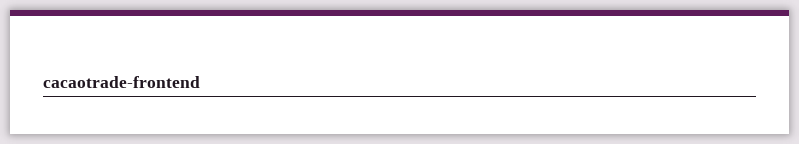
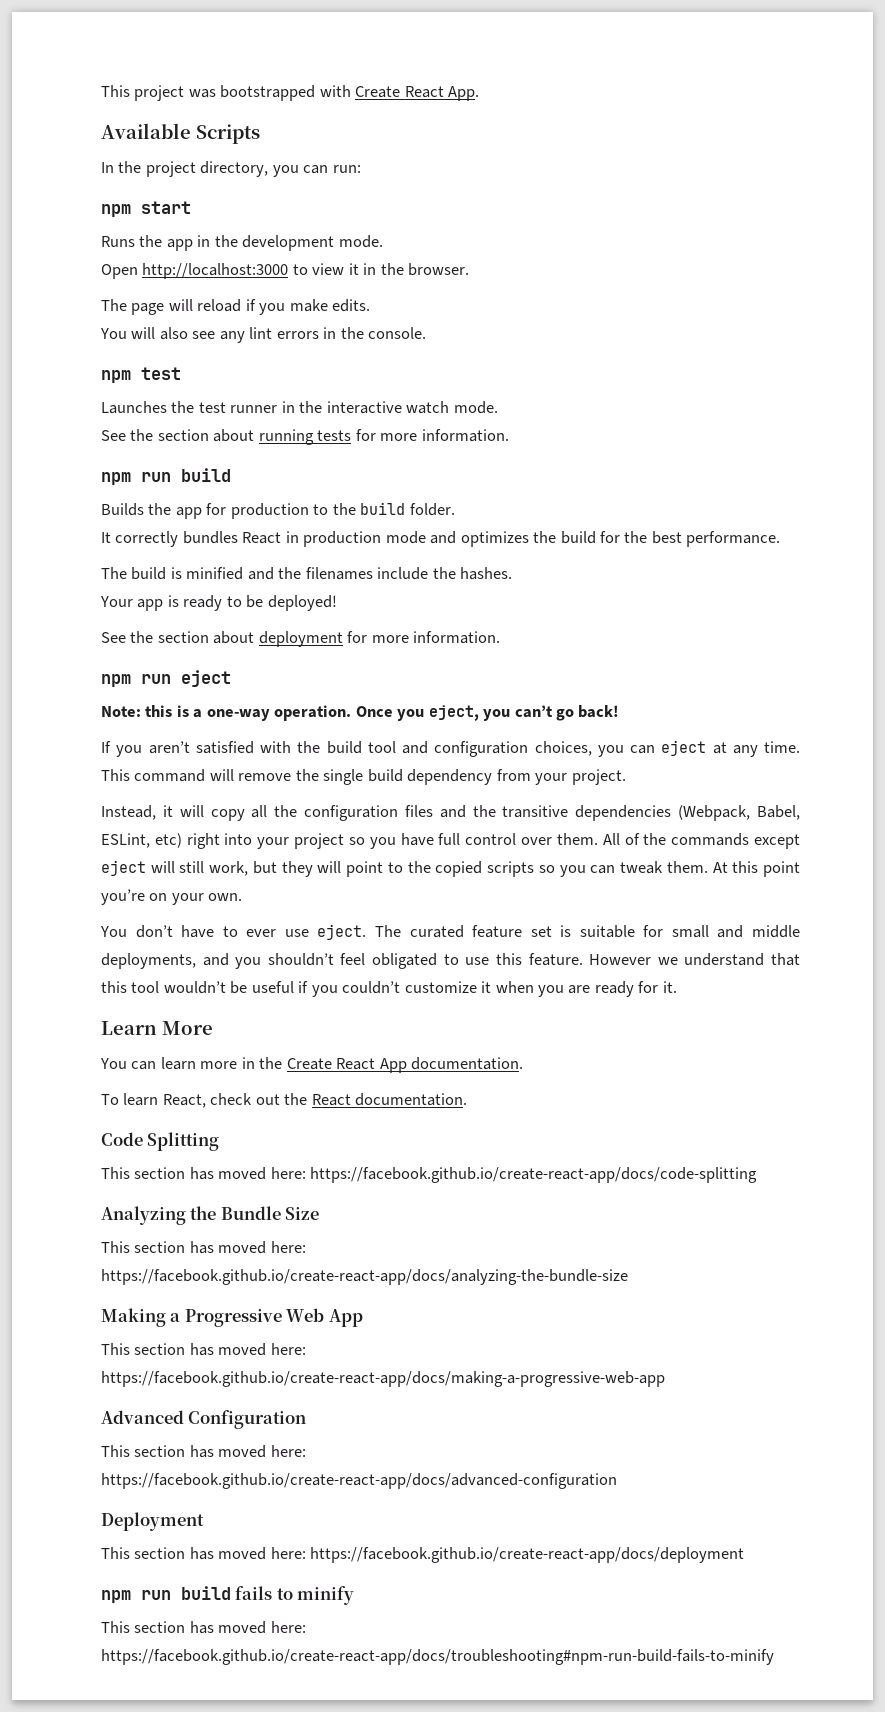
[43,76,200,88] cacaotrade-frontend -> [101,85,480,101] [101,123,260,144] [101,161,361,177] [101,201,191,217] [101,235,383,251] [101,263,470,279] [101,299,371,315] [100,327,427,343] [101,367,181,383] [101,401,498,414] [101,429,509,445] [101,468,231,485] [101,502,455,519] [101,531,781,547] [101,567,513,580] [100,595,337,611] [101,631,501,647] [101,670,231,687] [101,705,620,721] [101,740,800,757] [101,769,626,785] [101,805,800,821] [101,833,800,849] [101,860,800,877] [101,889,243,905] [100,924,800,940] [101,953,801,969] [101,981,677,997] [101,1021,213,1035] [100,1057,524,1073] [101,1093,468,1108] [101,1132,220,1151] [101,1167,758,1183] [101,1206,320,1225] [101,1241,306,1254] [101,1269,628,1285] [101,1308,363,1327] [101,1343,306,1356] [101,1371,665,1387] [101,1410,307,1429] [101,1445,306,1458] [101,1473,617,1489] [101,1512,204,1531] [101,1547,745,1563] [101,1586,355,1605] [101,1621,306,1634] [101,1649,774,1665] This project was bootstrapped with Create React App. // Available Scripts // In the project directory, you can run: // npm start // Runs the app in the development mode. // Open http://localhost:3000 to view it in the browser. // The page will reload if you make edits. // You will also see any lint errors in the console. // npm test // Launches the test runner in the interactive watch mode. // See the section about running tests for more information. // npm run build // Builds the app for production to the build folder. // It correctly bundles React in production mode and optimizes the build for the best performance. // The build is minified and the filenames include the hashes. // Your app is ready to be deployed! // See the section about deployment for more information. // npm run eject // Note: this is a one-way operation. Once you eject, you can’t go back! // If you aren’t satisfied with the build tool and configuration choices, you can eject at any time. This command will remove the single build dependency from your project. // Instead, it will copy all the configuration files and the transitive dependencies (Webpack, Babel, ESLint, etc) right into your project so you have full control over them. All of the commands except eject will still work, but they will point to the copied scripts so you can tweak them. At this point you’re on your own. // You don’t have to ever use eject. The curated feature set is suitable for small and middle deployments, and you shouldn’t feel obligated to use this feature. However we understand that this tool wouldn’t be useful if you couldn’t customize it when you are ready for it. // Learn More // You can learn more in the Create React App documentation. // To learn React, check out the React documentation. // Code Splitting // This section has moved here: https://facebook.github.io/create-react-app/docs/code-splitting // Analyzing the Bundle Size // This section has moved here: https://facebook.github.io/create-react-app/docs/analyzing-the-bundle-size // Making a Progressive Web App // This section has moved here: https://facebook.github.io/create-react-app/docs/making-a-progressive-web-app // Advanced Configuration // This section has moved here: https://facebook.github.io/create-react-app/docs/advanced-configuration // Deployment // This section has moved here: https://facebook.github.io/create-react-app/docs/deployment // npm run build fails to minify // This section has moved here: https://facebook.github.io/create-react-app/docs/troubleshooting#npm-run-build-fails-to-minify

